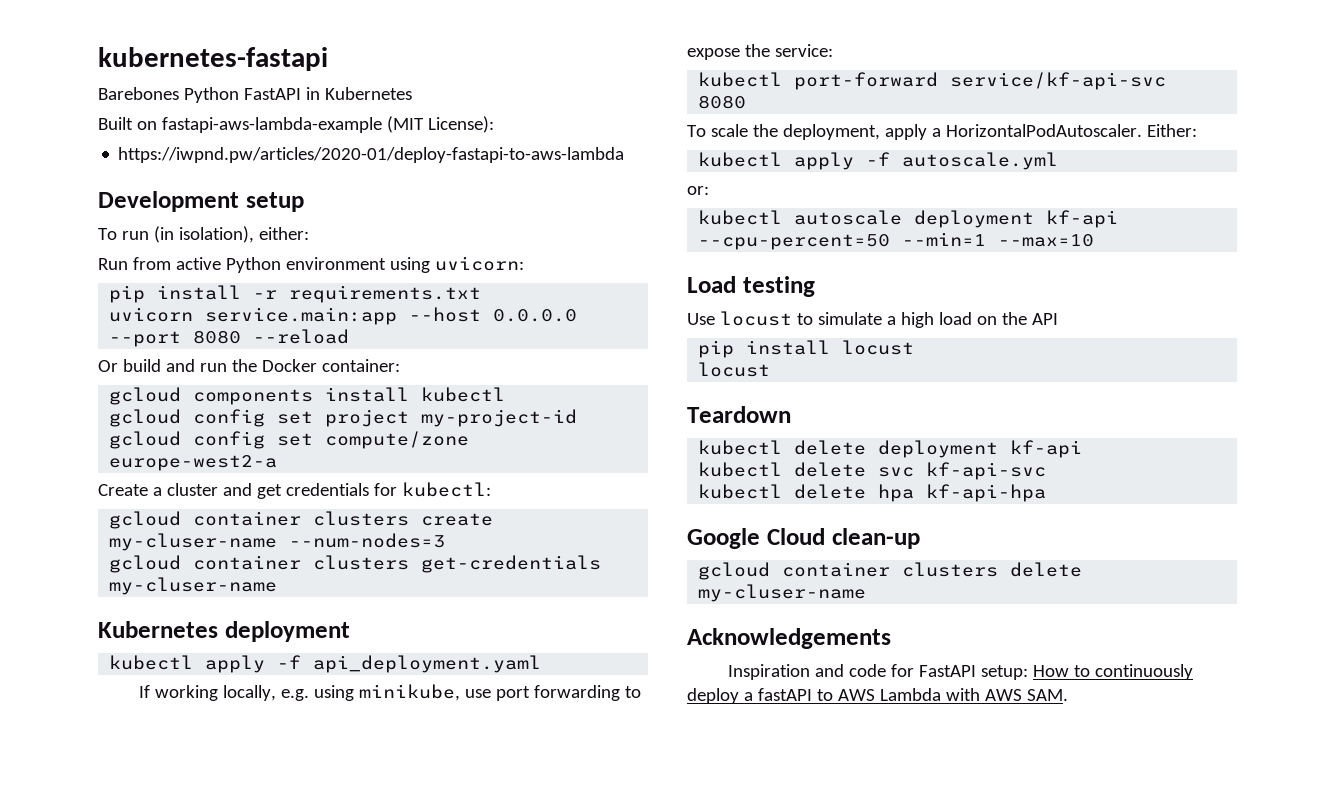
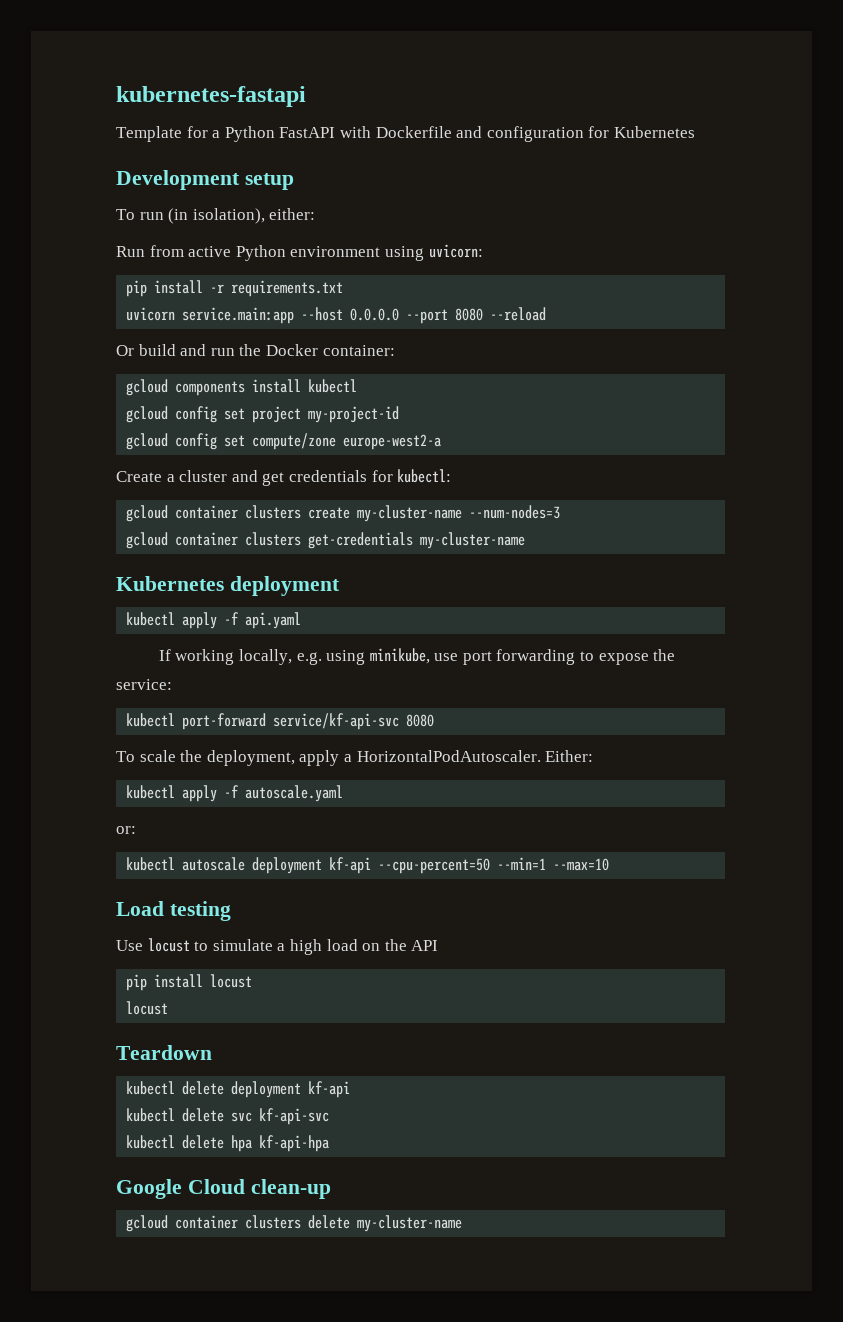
[98,87,412,103] [98,116,494,133] [118,147,625,163] Barebones Python FastAPI in Kubernetes // Built on fastapi-aws-lambda-example (MIT License): // https://iwpnd.pw/articles/2020-01/deploy-fastapi-to-aws-lambda -> [116,126,695,142] Template for a Python FastAPI with Dockerfile and configuration for Kubernetes
[109,533,278,551] my-cluser-name -> [357,505,463,522] my-cluster-name
[109,577,278,595] my-cluser-name -> [420,532,526,549] my-cluster-name
[313,655,542,673] api_deployment.yaml -> [245,612,302,629] api.yaml
[902,152,1059,170] autoscale.yml -> [245,785,344,802] autoscale.yaml
[698,584,867,602] [687,628,891,649] [727,664,1193,680] [687,688,1068,704] my-cluser-name // Acknowledgements // Inspiration and code for FastAPI setup: How to continuously deploy a fastAPI to AWS Lambda with AWS SAM. -> [357,1215,463,1232] my-cluster-name

